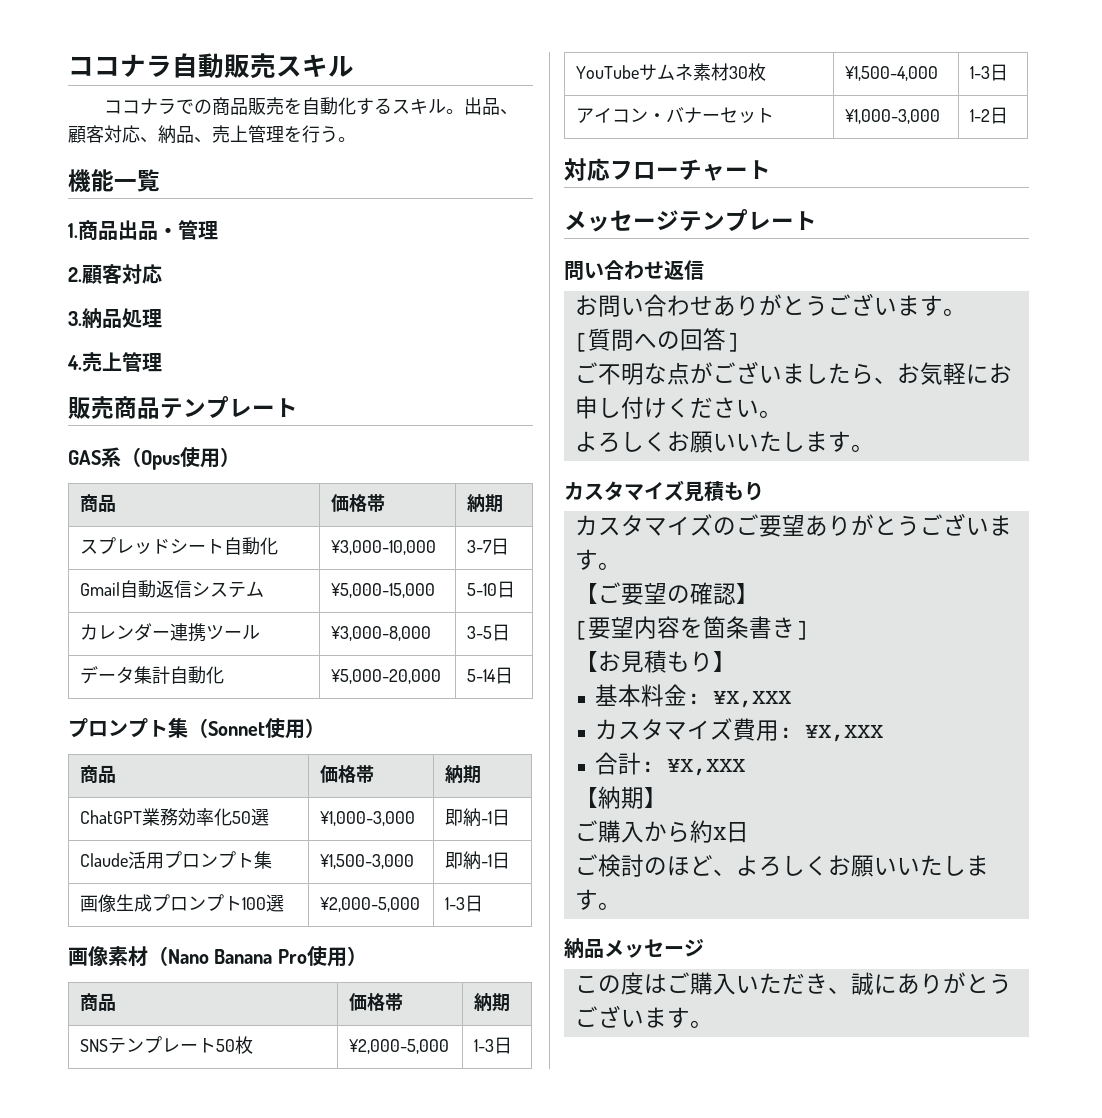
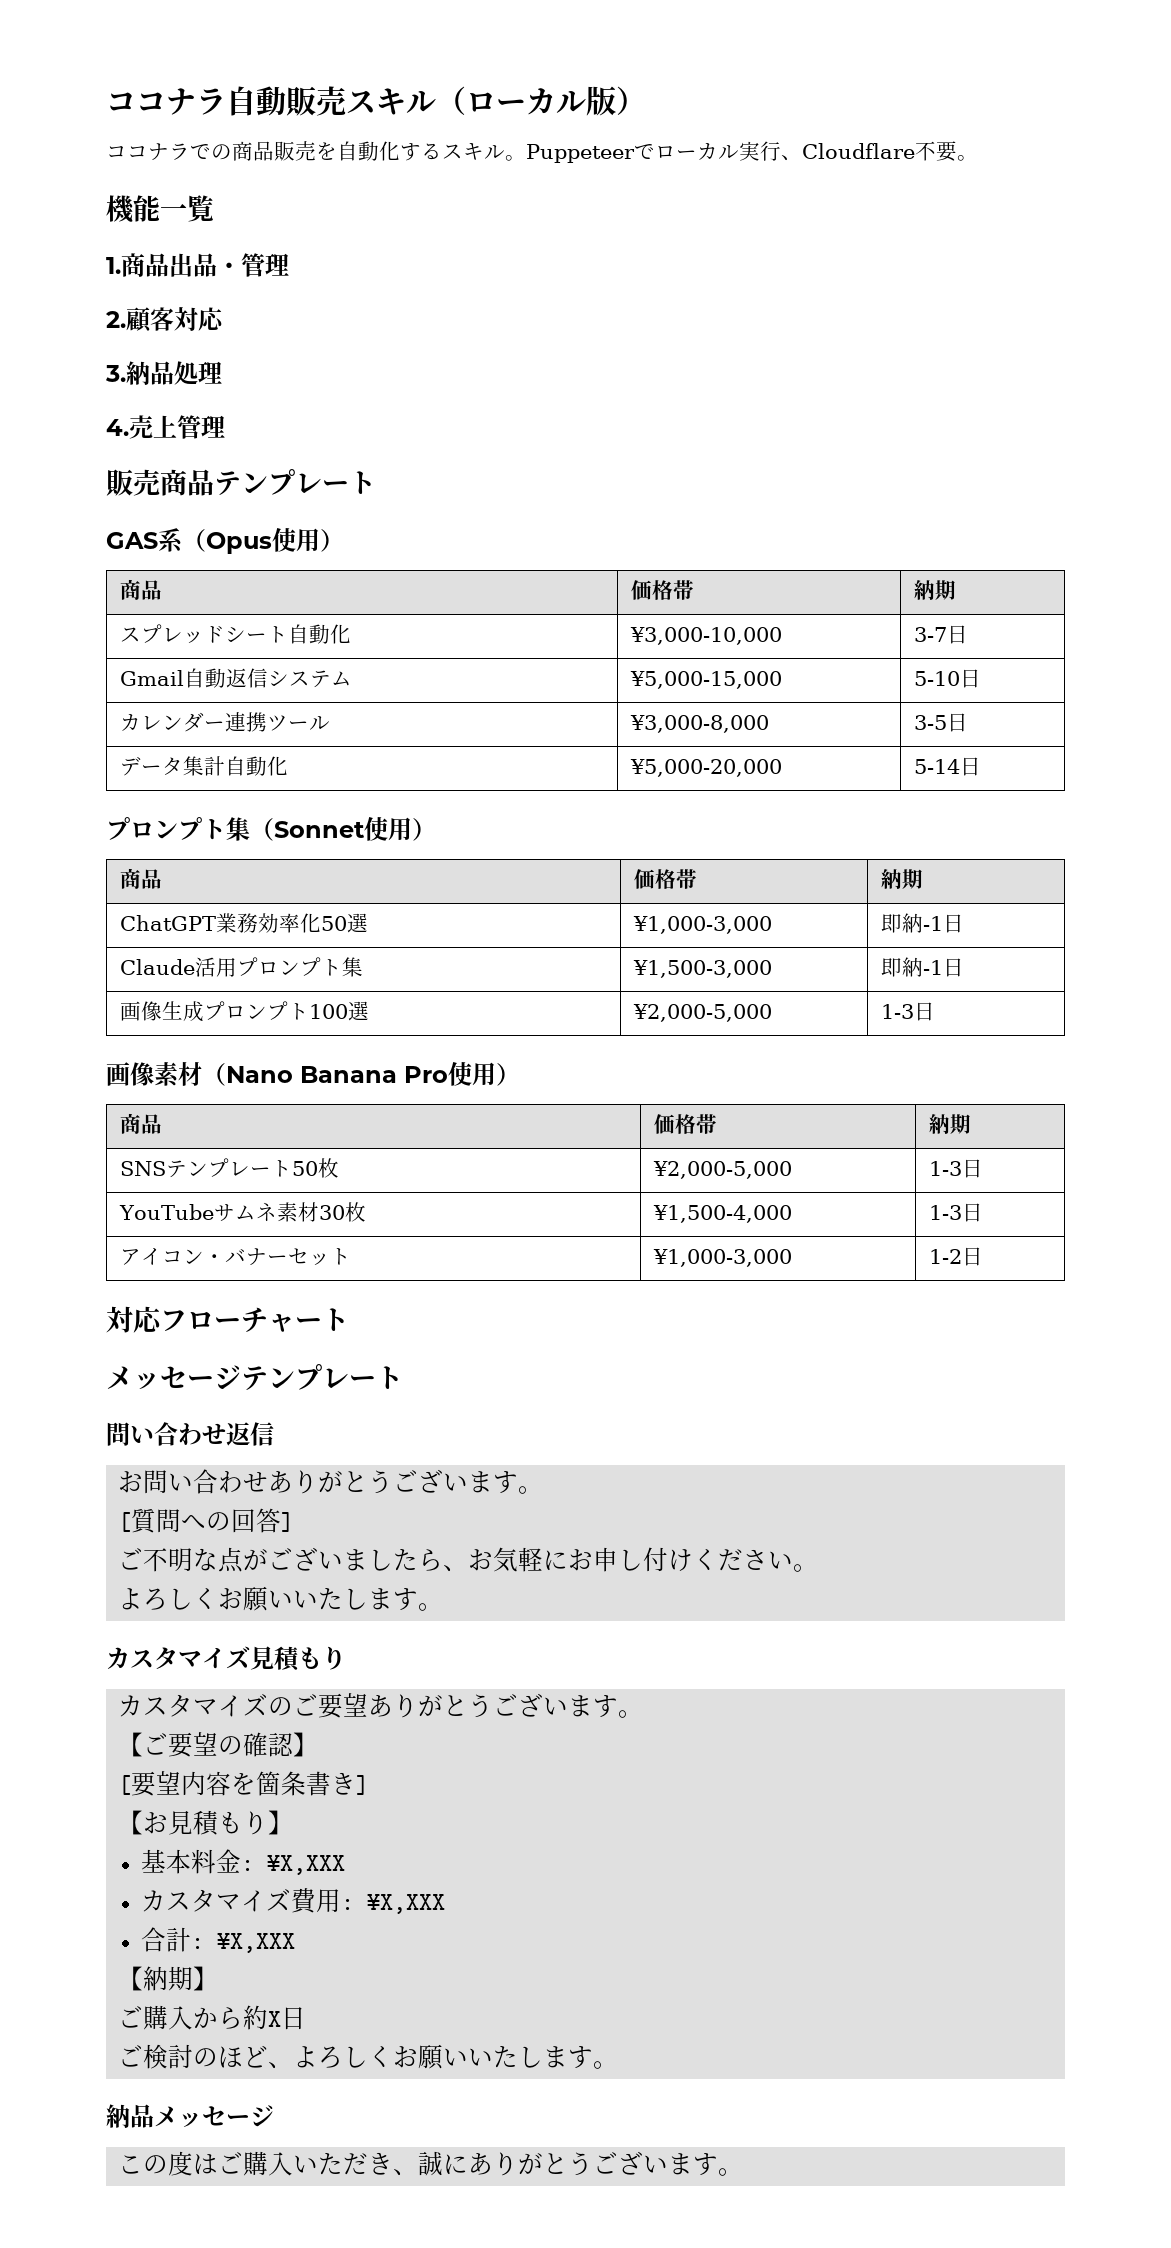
(354, 66) none -> [436,86,646,116] （ローカル版）
[463,97,518,115] [68,125,338,144] 出品、顧客対応、納品、売上管理を行う -> [526,141,957,163] Puppeteerでローカル実行、Cloudflare不要

